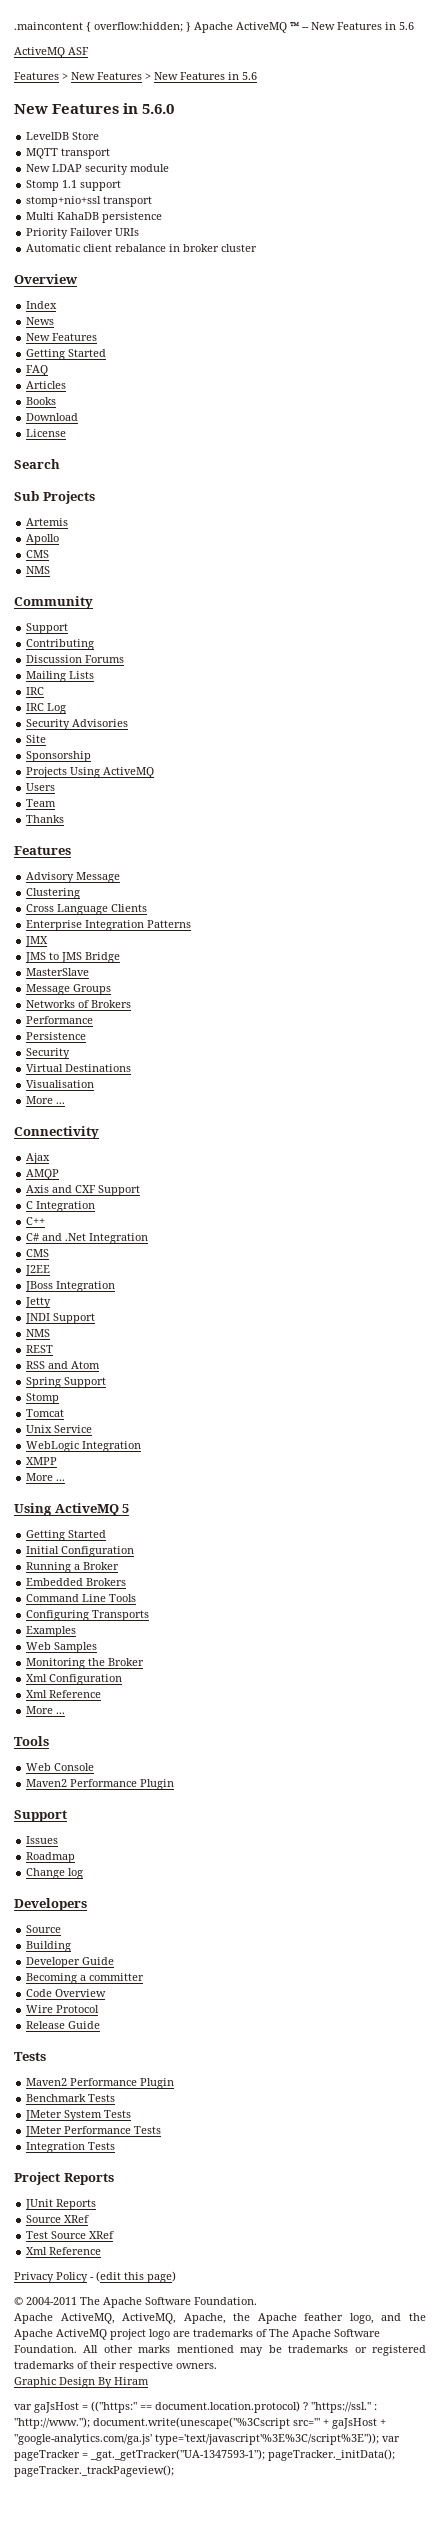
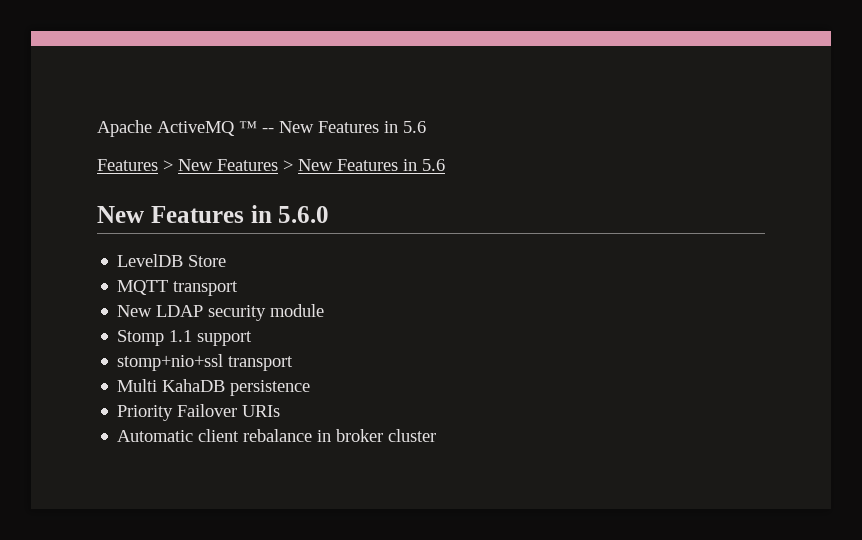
[14,22,191,32] .maincontent { overflow:hidden; } -> (97, 128) none
[14,47,89,58] // ActiveMQ ASF -> (426, 127) none
[14,274,78,284] [26,301,58,309] [26,317,55,325] [26,333,98,341] [26,349,107,360] [26,365,49,376] [26,381,67,389] [26,397,57,405] [26,413,79,421] [26,429,67,437] [14,459,60,469] [14,491,95,504] [26,518,69,526] [26,534,60,545] [26,550,50,558] [26,566,51,574] [14,596,93,609] [26,623,69,634] [26,639,95,650] [26,655,125,663] [26,671,95,682] [26,687,45,695] [26,703,67,714] [26,719,129,730] [26,735,47,743] [26,751,92,762] [26,767,155,778] [26,783,56,791] [26,799,57,807] [26,815,65,823] [14,846,71,855] [26,872,121,883] [26,888,81,899] [26,904,148,915] [26,920,192,931] [25,936,49,947] [25,952,121,963] [26,968,90,976] [26,984,112,995] [26,1000,132,1008] [26,1016,94,1024] [26,1032,87,1040] [26,1048,71,1059] [26,1064,132,1072] [26,1080,95,1088] [26,1096,66,1104] [14,1126,99,1139] [26,1153,51,1164] [26,1169,60,1180] [26,1185,141,1196] [26,1201,96,1212] [26,1217,46,1225] [26,1233,149,1244] [26,1249,50,1257] [25,1265,51,1276] [25,1281,116,1292] [25,1297,52,1308] [25,1313,96,1324] [26,1329,51,1337] [26,1345,54,1353] [26,1361,101,1369] [26,1377,107,1388] [26,1393,60,1404] [26,1409,65,1417] [26,1425,93,1433] [26,1441,142,1452] [26,1457,58,1465] [26,1473,66,1481] [14,1503,130,1516] [26,1530,107,1541] [26,1546,135,1557] [26,1562,120,1573] [26,1578,127,1586] [26,1594,137,1602] [26,1610,150,1621] [26,1626,77,1637] [26,1642,98,1653] [26,1658,145,1669] [26,1674,123,1685] [26,1690,102,1698] [26,1706,66,1714] [14,1736,49,1746] [26,1763,95,1771] [26,1779,175,1790] [14,1810,67,1822] [26,1836,59,1844] [26,1852,76,1863] [26,1868,84,1879] [14,1898,87,1911] [26,1925,62,1933] [26,1941,72,1952] [26,1957,115,1968] [26,1973,145,1984] [26,1989,107,1997] [26,2005,100,2013] [26,2021,101,2029] [14,2052,46,2061] [26,2078,175,2089] [26,2094,116,2102] [25,2110,132,2121] [25,2126,162,2137] [26,2142,116,2153] [14,2172,114,2185] [25,2199,97,2210] [26,2215,90,2223] [26,2231,115,2239] [26,2247,102,2255] [14,2271,176,2283] [14,2297,257,2308] [14,2313,426,2324] [14,2329,380,2340] [14,2345,427,2356] [14,2361,217,2372] [14,2377,149,2388] [14,2401,377,2413] [14,2417,386,2429] [14,2433,400,2445] [14,2449,395,2461] [14,2465,174,2477] // Overview // Index // News // New Features // Getting Started // FAQ // Articles // Books // Download // License // Search // Sub Projects // Artemis // Apollo // CMS // NMS // Community // Support // Contributing // Discussion Forums // Mailing Lists // IRC // IRC Log // Security Advisories // Site // Sponsorship // Projects Using ActiveMQ // Users // Team // Thanks // Features // Advisory Message // Clustering // Cross Language Clients // Enterprise Integration Patterns // JMX // JMS to JMS Bridge // MasterSlave // Message Groups // Networks of Brokers // Performance // Persistence // Security // Virtual Destinations // Visualisation // More ... // Connectivity // Ajax // AMQP // Axis and CXF Support // C Integration // C++ // C# and .Net Integration // CMS // J2EE // JBoss Integration // Jetty // JNDI Support // NMS // REST // RSS and Atom // Spring Support // Stomp // Tomcat // Unix Service // WebLogic Integration // XMPP // More ... // Using ActiveMQ 5 // Getting Started // Initial Configuration // Running a Broker // Embedded Brokers // Command Line Tools // Configuring Transports // Examples // Web Samples // Monitoring the Broker // Xml Configuration // Xml Reference // More ... // Tools // Web Console // Maven2 Performance Plugin // Support // Issues // Roadmap // Change log // Developers // Source // Building // Developer Guide // Becoming a committer // Code Overview // Wire Protocol // Release Guide // Tests // Maven2 Performance Plugin // Benchmark Tests // JMeter System Tests // JMeter Performance Tests // Integration Tests // Project Reports // JUnit Reports // Source XRef // Test Source XRef // Xml Reference // Privacy Policy - (edit this page) // © 2004-2011 The Apache Software Foundation. // Apache ActiveMQ, ActiveMQ, Apache, the Apache feather logo, and the Apache ActiveMQ project logo are trademarks of The Apache Software Foundation. All other marks mentioned may be trademarks or registered trademarks of their respective owners. // Graphic Design By Hiram // var gaJsHost = (("https:" == document.location.protocol) ? "https://ssl." : "http://www."); document.write(unescape("%3Cscript src='" + gaJsHost + "google-analytics.com/ga.js' type='text/javascript'%3E%3C/script%3E")); var pageTracker = _gat._getTracker("UA-1347593-1"); pageTracker._initData(); pageTracker._trackPageview(); -> (437, 435) none

